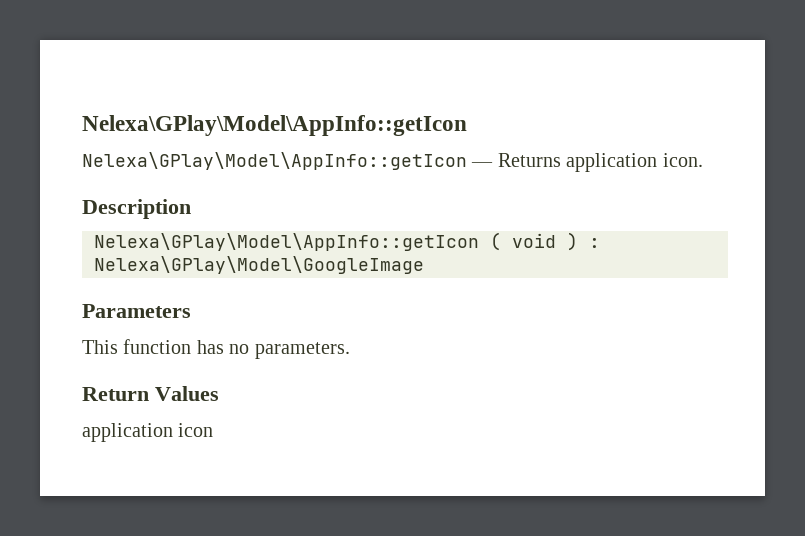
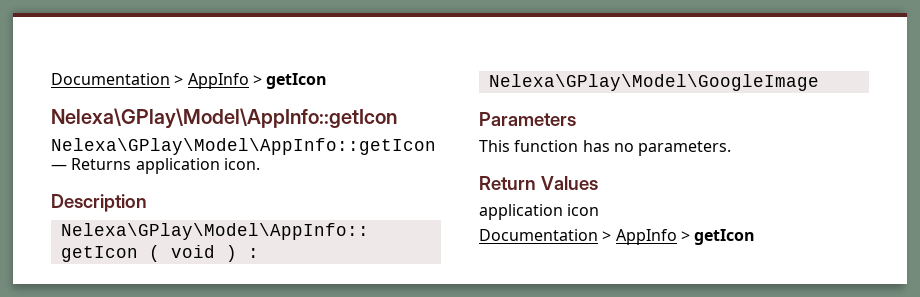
(82, 125) none -> [51,73,328,89] Documentation > AppInfo > getIcon //
(214, 430) none -> [479,229,756,245] // Documentation > AppInfo > getIcon

